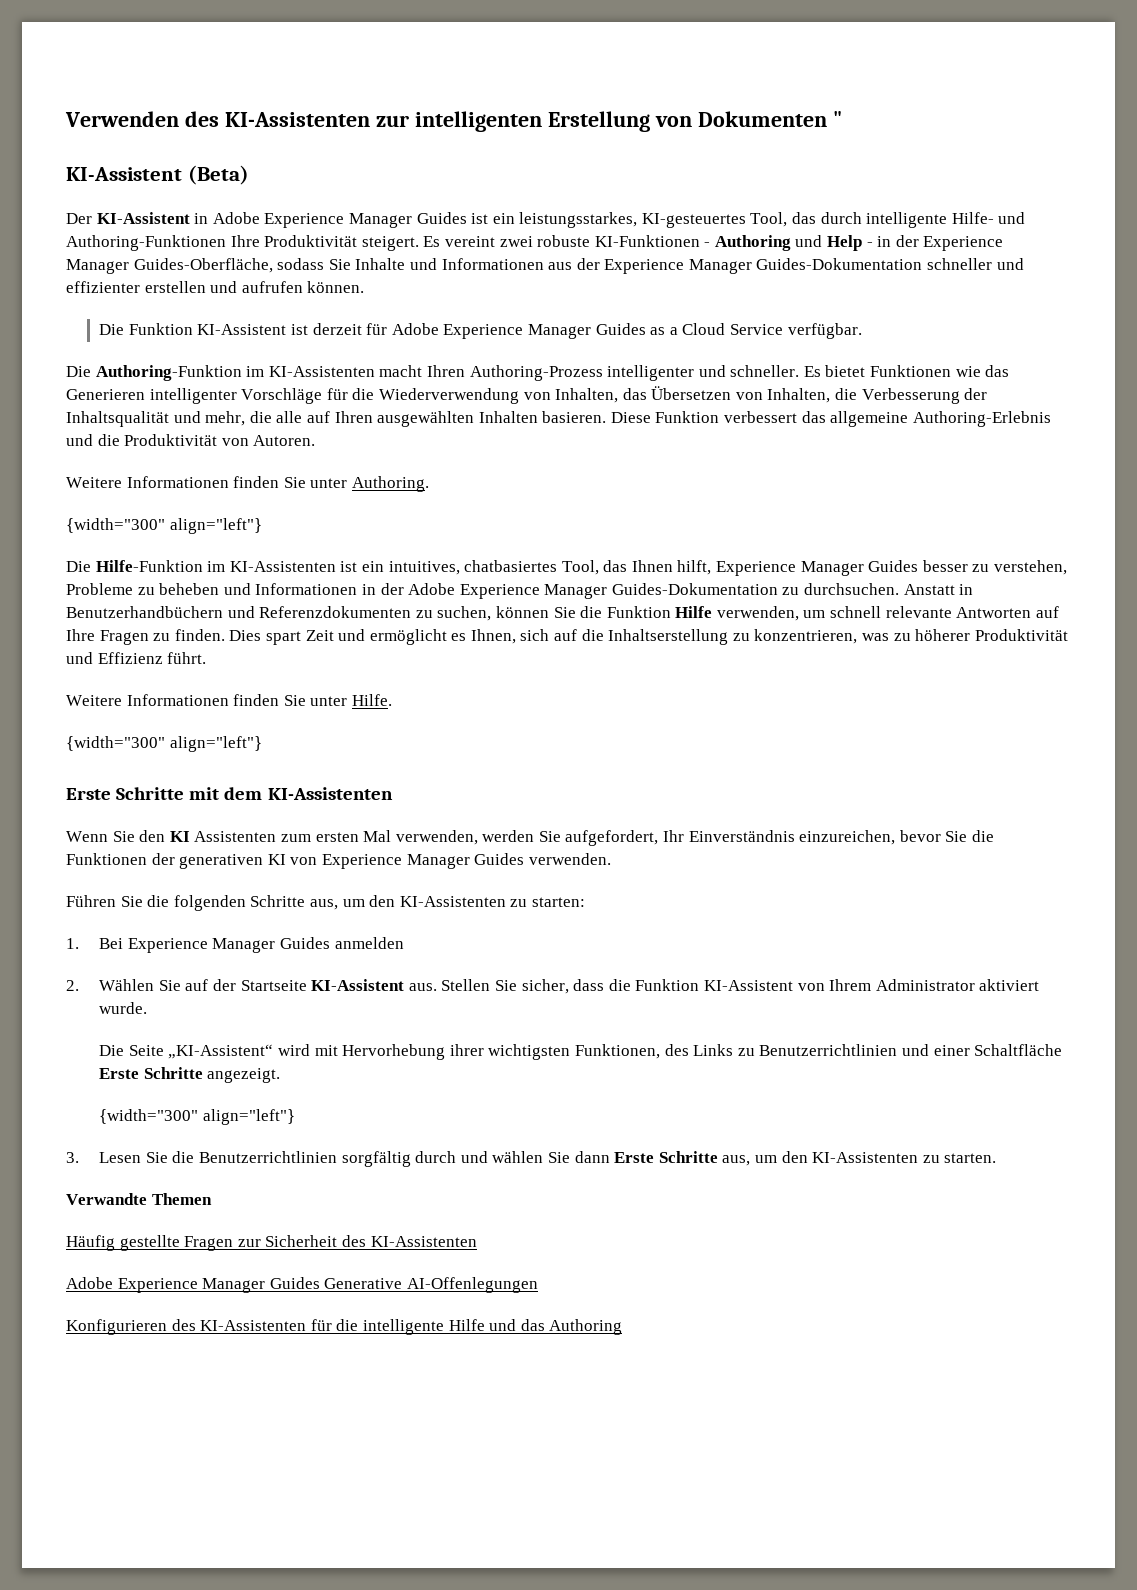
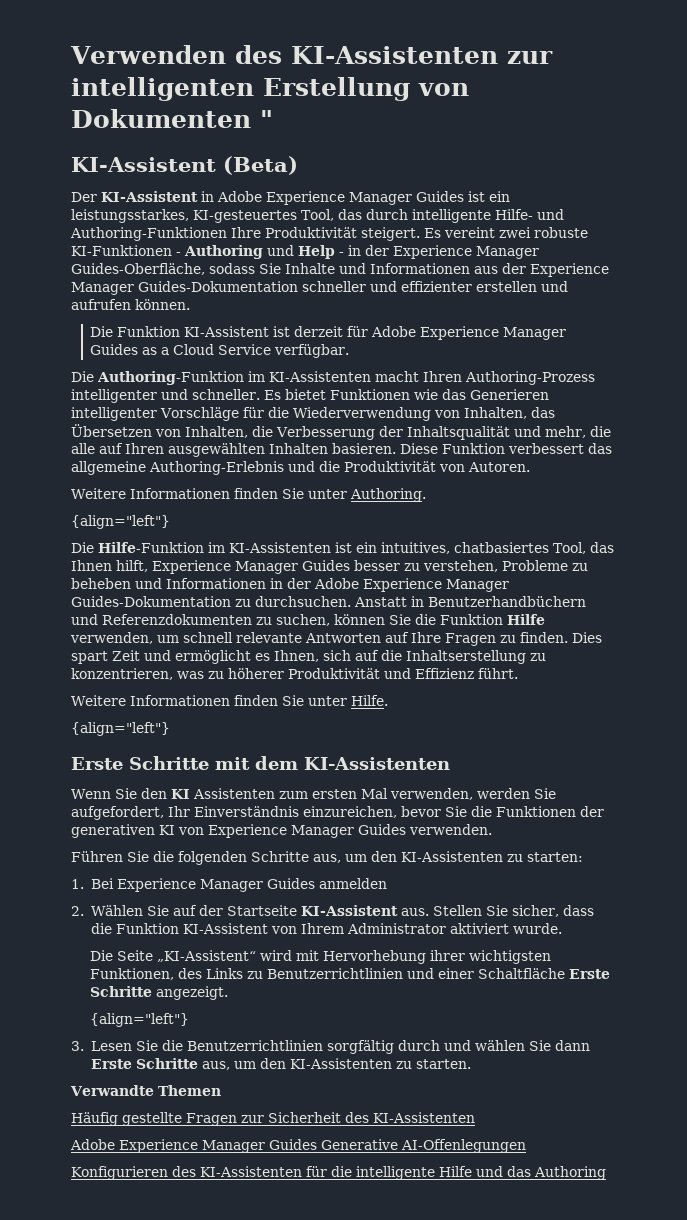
[66,518,262,534] {width="300" align="left"} -> [71,515,170,529] {align="left"}
[66,736,262,752] {width="300" align="left"} -> [71,722,170,736] {align="left"}
[99,1109,295,1125] {width="300" align="left"} -> [90,1013,190,1027] {align="left"}

